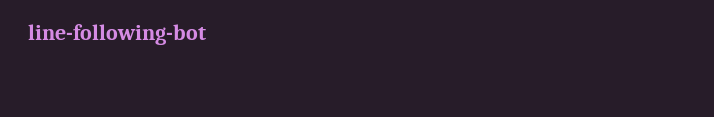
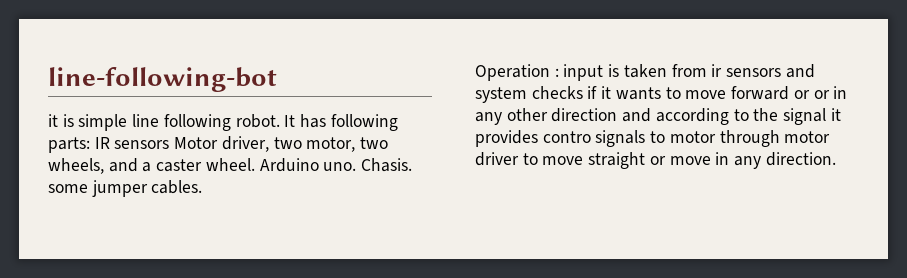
(206, 34) none -> [48,114,398,131] [48,136,389,153] [48,158,413,174] [48,180,203,197] [475,64,815,81] [475,86,848,103] [475,108,841,125] [475,130,831,147] [475,152,836,169] // it is simple line following robot. It has following parts: IR sensors Motor driver, two motor, two wheels, and a caster wheel. Arduino uno. Chasis. some jumper cables. // Operation : input is taken from ir sensors and system checks if it wants to move forward or or in any other direction and according to the signal it provides contro signals to motor through motor driver to move straight or move in any direction.

